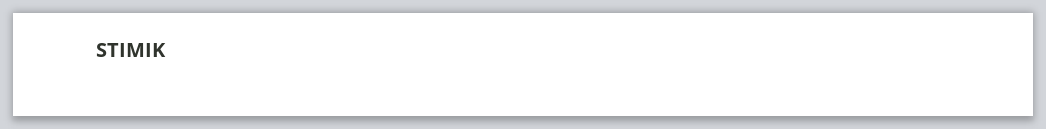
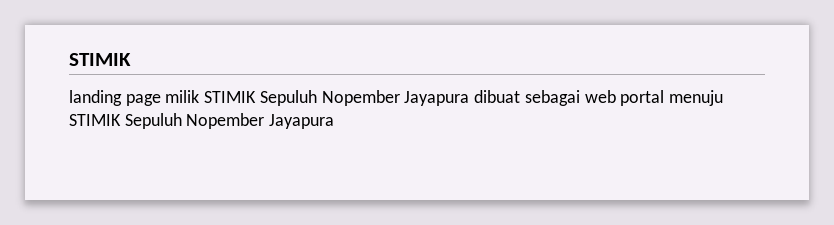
[96,43,166,57] STIMIK -> [69,53,131,66] [69,90,723,106] [69,113,335,129] STIMIK // landing page milik STIMIK Sepuluh Nopember Jayapura dibuat sebagai web portal menuju STIMIK Sepuluh Nopember Jayapura

